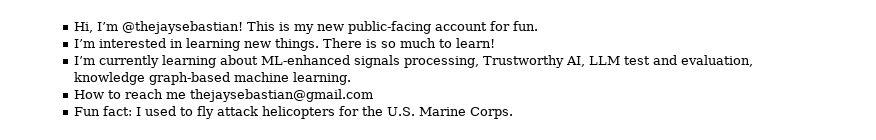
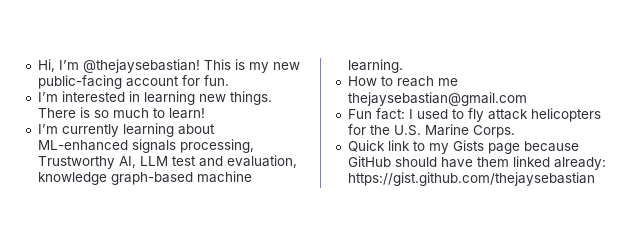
(514, 113) none -> [347,140,579,154] [347,156,606,170] [347,172,595,186] // Quick link to my Gists page because GitHub should have them linked already: https://gist.github.com/thejaysebastian

